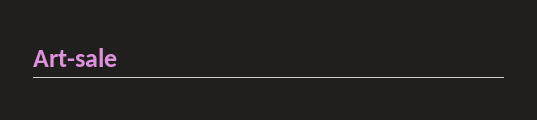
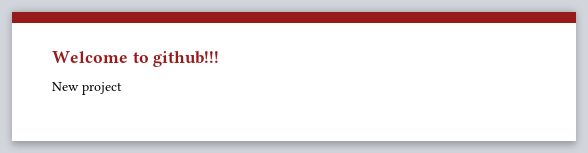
[33,48,117,67] Art-sale -> [52,51,220,67] [52,82,122,95] Welcome to github!!! // New project

